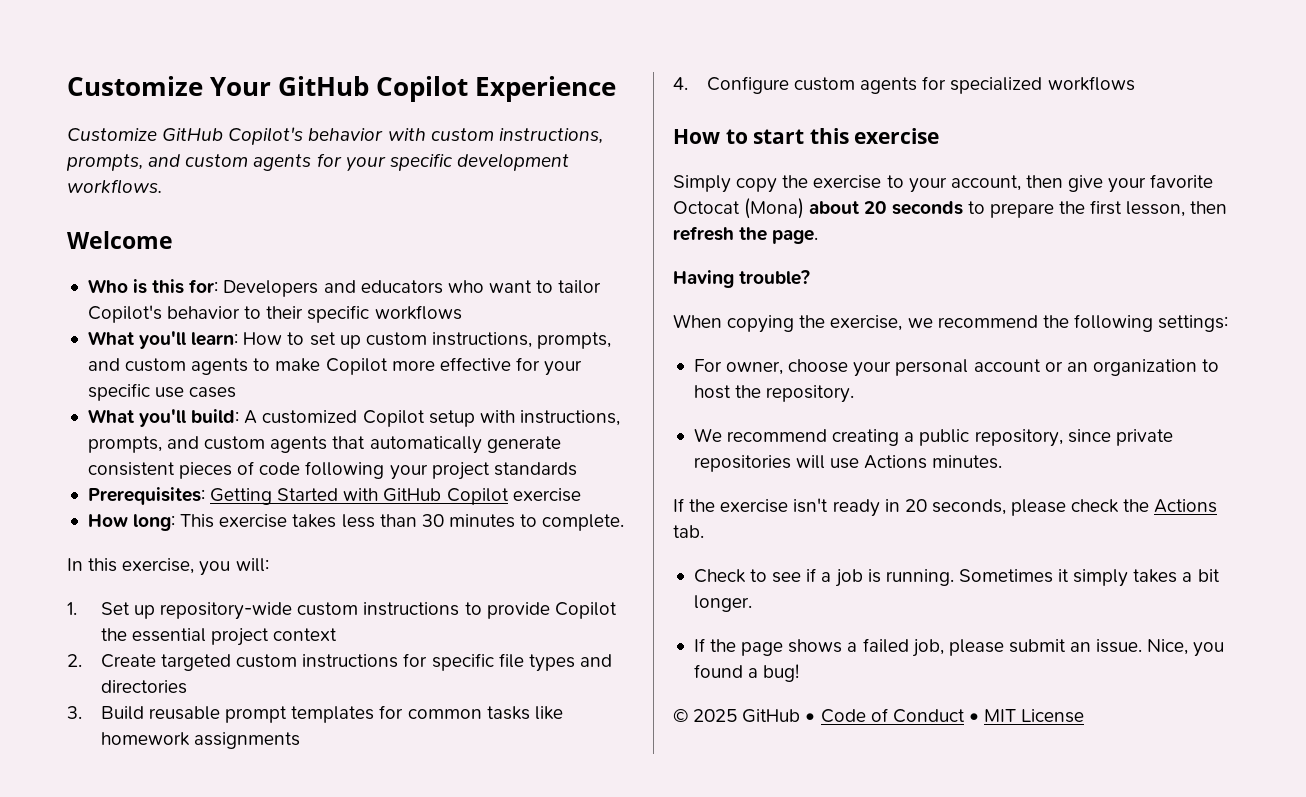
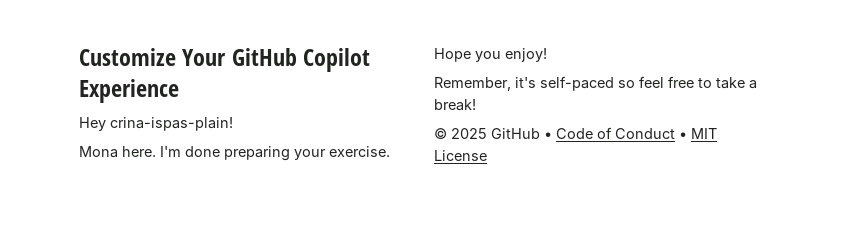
[67,127,603,145] [66,153,569,172] [67,179,162,194] [67,231,173,249] [87,279,602,297] [87,305,462,323] [87,331,612,349] [87,357,583,376] [87,383,237,401] [87,409,620,427] [87,436,561,454] [87,461,577,480] [87,487,581,505] [87,514,625,531] [67,558,269,576] [67,602,617,620] [100,628,338,646] [67,653,613,672] [100,680,187,694] [67,705,563,723] [100,732,301,749] [673,76,1135,94] [673,128,940,144] [673,174,1214,193] [673,198,1228,219] [673,226,819,244] [673,270,811,288] [673,314,1229,333] [693,359,1220,377] [693,385,855,403] [693,428,1173,447] [693,455,1003,472] [673,498,1218,517] [673,525,704,538] [693,568,1220,587] [693,595,752,612] [693,638,1225,657] [693,664,800,682] Customize GitHub Copilot's behavior with custom instructions, prompts, and custom agents for your specific development workflows. // Welcome // Who is this for: Developers and educators who want to tailor Copilot's behavior to their specific workflows // What you'll learn: How to set up custom instructions, prompts, and custom agents to make Copilot more effective for your specific use cases // What you'll build: A customized Copilot setup with instructions, prompts, and custom agents that automatically generate consistent pieces of code following your project standards // Prerequisites: Getting Started with GitHub Copilot exercise // How long: This exercise takes less than 30 minutes to complete. // In this exercise, you will: // 1. Set up repository-wide custom instructions to provide Copilot the essential project context // 2. Create targeted custom instructions for specific file types and directories // 3. Build reusable prompt templates for common tasks like homework assignments // 4. Configure custom agents for specialized workflows // How to start this exercise // Simply copy the exercise to your account, then give your favorite Octocat (Mona) about 20 seconds to prepare the first lesson, then refresh the page. // Having trouble? // When copying the exercise, we recommend the following settings: // For owner, choose your personal account or an organization to host the repository. // We recommend creating a public repository, since private repositories will use Actions minutes. // If the exercise isn't ready in 20 seconds, please check the Actions tab. // Check to see if a job is running. Sometimes it simply takes a bit longer. // If the page shows a failed job, please submit an issue. Nice, you found a bug! -> [79,117,233,131] [79,146,390,161] [434,48,547,62] [434,76,757,91] [434,99,476,111] Hey crina-ispas-plain! // Mona here. I'm done preparing your exercise. Hope you enjoy! // Remember, it's self-paced so feel free to take a break!

